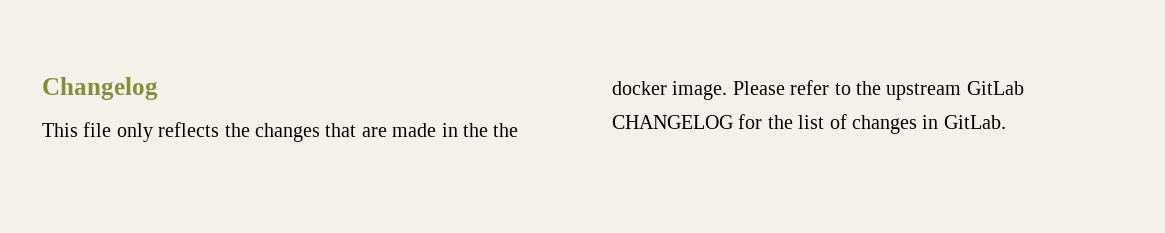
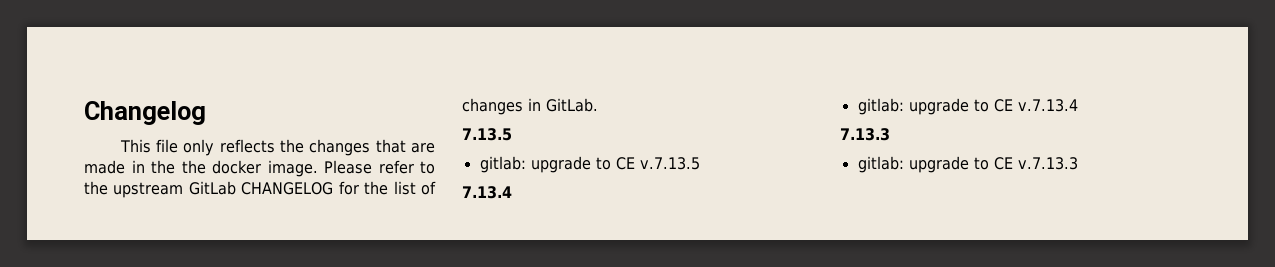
(1006, 122) none -> [462,128,512,141] [479,156,700,173] [462,186,512,199] [857,98,1078,115] [840,128,890,141] [857,156,1078,173] // 7.13.5 // gitlab: upgrade to CE v.7.13.5 // 7.13.4 // gitlab: upgrade to CE v.7.13.4 // 7.13.3 // gitlab: upgrade to CE v.7.13.3

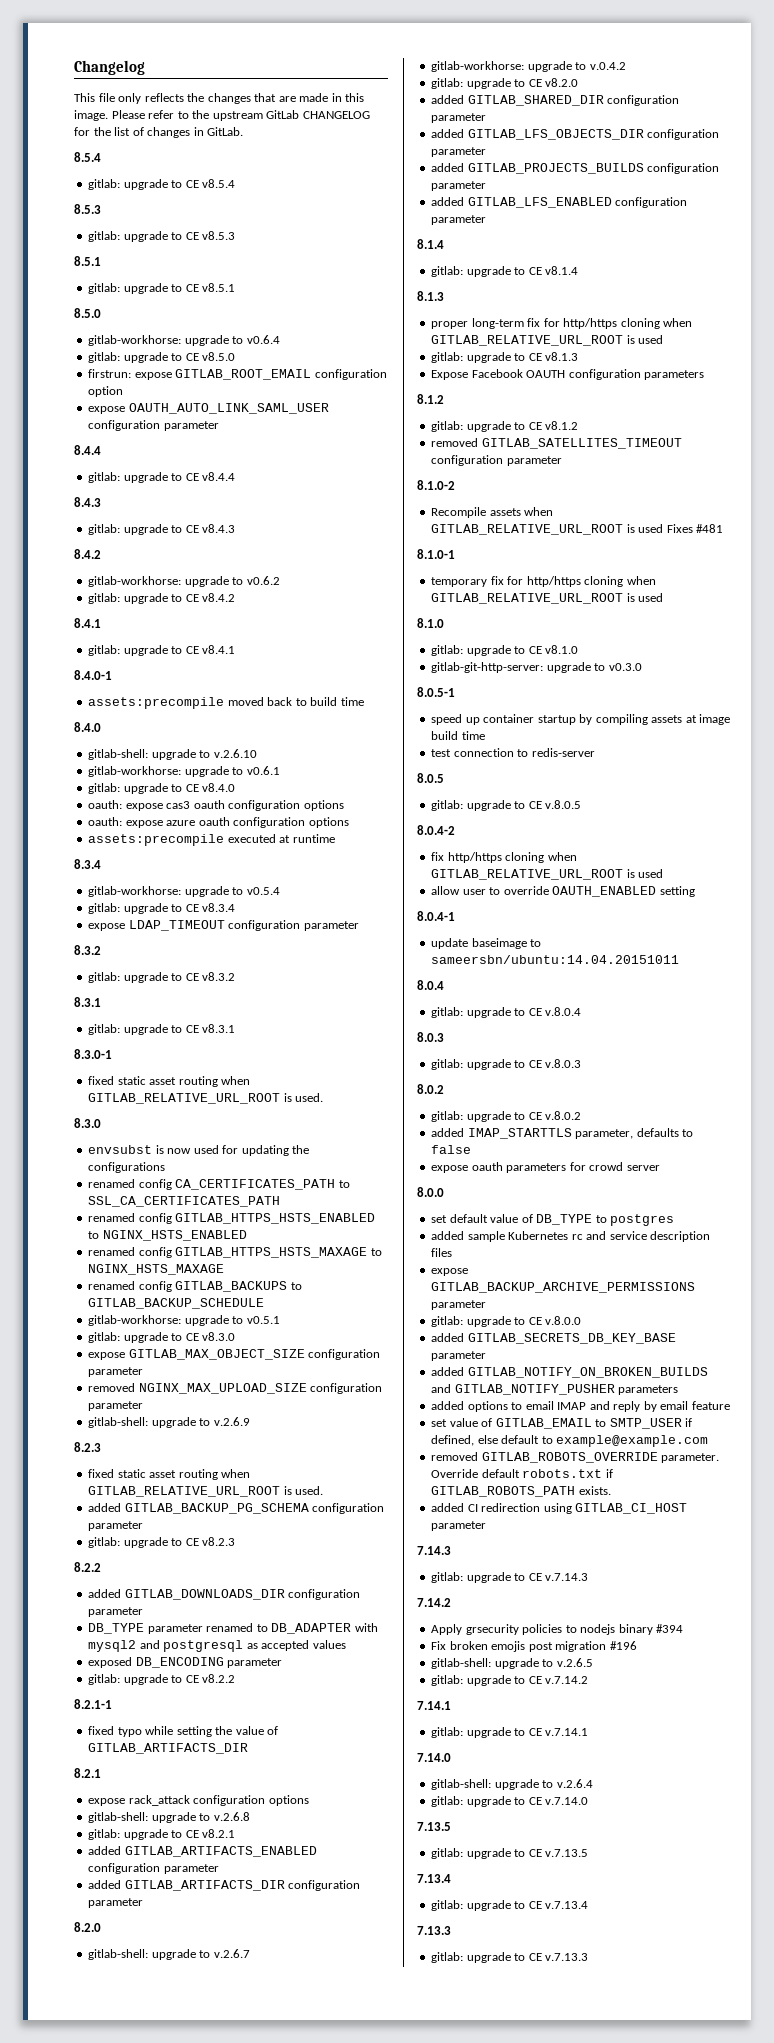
[151,160,261,174] the the docker -> [345,93,365,102] this
(598, 105) none -> [74,152,101,162] [88,179,236,190] [74,204,101,214] [88,231,236,242] [74,256,101,266] [88,283,236,294] [74,308,101,318] [88,335,280,346] [88,352,236,363] [88,369,387,380] [88,386,124,397] [88,403,329,414] [88,420,219,431] [74,445,101,455] [88,472,236,483] [74,497,101,507] [88,524,236,535] [74,549,101,559] [88,576,280,587] [88,593,236,604] [74,618,101,628] [88,645,236,656] [74,670,112,680] [88,697,364,709] [74,722,101,732] [88,749,257,760] [88,766,280,777] [88,783,236,794] [88,800,344,811] [88,817,349,828] [88,834,335,846] [74,859,101,869] [88,886,280,897] [88,903,236,914] [88,920,359,931] [74,945,101,955] [88,972,236,983] [74,997,101,1007] [88,1024,236,1035] [74,1049,112,1059] [88,1076,251,1087] [88,1093,324,1104] [74,1118,101,1128] [88,1145,310,1156] [88,1162,166,1173] [88,1179,350,1190] [88,1196,281,1207] [88,1213,376,1224] [88,1230,247,1241] [88,1247,382,1258] [88,1264,225,1275] [88,1281,302,1292] [88,1298,265,1309] [88,1315,280,1326] [88,1332,236,1343] [88,1349,381,1360] [88,1367,144,1377] [88,1383,383,1394] [88,1401,144,1411] [88,1417,250,1428] [74,1442,101,1452] [88,1469,251,1480] [88,1486,324,1497] [88,1503,385,1514] [88,1521,144,1531] [88,1537,236,1548] [74,1562,101,1572] [88,1589,361,1600] [88,1607,144,1617] [88,1623,378,1634] [88,1640,346,1652] [88,1657,283,1668] [88,1674,236,1685] [74,1699,112,1709] [88,1726,279,1737] [88,1743,249,1754] [74,1768,101,1778] [88,1795,309,1806] [88,1812,250,1823] [88,1829,236,1840] [88,1846,317,1857] [88,1863,219,1874] [88,1880,361,1891] [88,1898,144,1908] [74,1922,101,1932] [88,1949,250,1960] [431,61,626,72] [431,78,579,89] [431,95,680,106] [431,113,487,123] [431,129,720,140] [431,147,487,157] [431,163,720,174] [431,181,487,191] [431,197,688,208] [431,215,487,225] [417,239,444,249] [431,266,579,277] [417,291,444,301] [431,318,693,329] [431,335,664,346] [431,352,579,363] [431,369,705,380] [417,394,444,404] [431,421,579,432] [431,438,682,449] [431,455,562,466] [417,480,455,490] [431,507,554,518] [431,524,724,535] [417,549,455,559] [431,576,656,587] [431,593,664,604] [417,618,444,628] [431,645,579,656] [431,662,642,673] [417,687,455,697] [431,714,731,725] [431,731,485,740] [431,748,595,757] [417,773,444,783] [431,800,582,811] [417,825,455,835] [431,852,577,863] [431,869,664,880] [431,886,695,897] [417,911,455,921] [431,938,542,949] [431,955,680,964] [417,980,444,990] [431,1007,582,1018] [417,1032,444,1042] [431,1059,582,1070] [417,1084,444,1094] [431,1111,582,1122] [431,1128,694,1139] [431,1145,472,1154] [431,1162,660,1173] [417,1187,444,1197] [431,1214,675,1226] [431,1231,711,1242] [431,1248,453,1257] [431,1268,469,1276] [431,1282,696,1293] [431,1300,487,1310] [431,1316,582,1327] [431,1333,676,1344] [431,1351,487,1361] [431,1367,708,1378] [431,1384,679,1395] [431,1401,730,1412] [431,1418,693,1429] [431,1435,709,1447] [431,1452,720,1463] [431,1469,613,1478] [431,1486,611,1497] [431,1503,688,1514] [431,1521,487,1531] [417,1546,451,1555] [431,1572,589,1583] [417,1598,451,1607] [431,1624,684,1635] [431,1641,637,1652] [431,1658,593,1669] [431,1675,589,1686] [417,1701,451,1710] [431,1727,589,1738] [417,1753,451,1762] [431,1779,593,1790] [431,1796,589,1807] // 8.5.4 // gitlab: upgrade to CE v8.5.4 // 8.5.3 // gitlab: upgrade to CE v8.5.3 // 8.5.1 // gitlab: upgrade to CE v8.5.1 // 8.5.0 // gitlab-workhorse: upgrade to v0.6.4 // gitlab: upgrade to CE v8.5.0 // firstrun: expose GITLAB_ROOT_EMAIL configuration option // expose OAUTH_AUTO_LINK_SAML_USER configuration parameter // 8.4.4 // gitlab: upgrade to CE v8.4.4 // 8.4.3 // gitlab: upgrade to CE v8.4.3 // 8.4.2 // gitlab-workhorse: upgrade to v0.6.2 // gitlab: upgrade to CE v8.4.2 // 8.4.1 // gitlab: upgrade to CE v8.4.1 // 8.4.0-1 // assets:precompile moved back to build time // 8.4.0 // gitlab-shell: upgrade to v.2.6.10 // gitlab-workhorse: upgrade to v0.6.1 // gitlab: upgrade to CE v8.4.0 // oauth: expose cas3 oauth configuration options // oauth: expose azure oauth configuration options // assets:precompile executed at runtime // 8.3.4 // gitlab-workhorse: upgrade to v0.5.4 // gitlab: upgrade to CE v8.3.4 // expose LDAP_TIMEOUT configuration parameter // 8.3.2 // gitlab: upgrade to CE v8.3.2 // 8.3.1 // gitlab: upgrade to CE v8.3.1 // 8.3.0-1 // fixed static asset routing when GITLAB_RELATIVE_URL_ROOT is used. // 8.3.0 // envsubst is now used for updating the configurations // renamed config CA_CERTIFICATES_PATH to SSL_CA_CERTIFICATES_PATH // renamed config GITLAB_HTTPS_HSTS_ENABLED to NGINX_HSTS_ENABLED // renamed config GITLAB_HTTPS_HSTS_MAXAGE to NGINX_HSTS_MAXAGE // renamed config GITLAB_BACKUPS to GITLAB_BACKUP_SCHEDULE // gitlab-workhorse: upgrade to v0.5.1 // gitlab: upgrade to CE v8.3.0 // expose GITLAB_MAX_OBJECT_SIZE configuration parameter // removed NGINX_MAX_UPLOAD_SIZE configuration parameter // gitlab-shell: upgrade to v.2.6.9 // 8.2.3 // fixed static asset routing when GITLAB_RELATIVE_URL_ROOT is used. // added GITLAB_BACKUP_PG_SCHEMA configuration parameter // gitlab: upgrade to CE v8.2.3 // 8.2.2 // added GITLAB_DOWNLOADS_DIR configuration parameter // DB_TYPE parameter renamed to DB_ADAPTER with mysql2 and postgresql as accepted values // exposed DB_ENCODING parameter // gitlab: upgrade to CE v8.2.2 // 8.2.1-1 // fixed typo while setting the value of GITLAB_ARTIFACTS_DIR // 8.2.1 // expose rack_attack configuration options // gitlab-shell: upgrade to v.2.6.8 // gitlab: upgrade to CE v8.2.1 // added GITLAB_ARTIFACTS_ENABLED configuration parameter // added GITLAB_ARTIFACTS_DIR configuration parameter // 8.2.0 // gitlab-shell: upgrade to v.2.6.7 // gitlab-workhorse: upgrade to v.0.4.2 // gitlab: upgrade to CE v8.2.0 // added GITLAB_SHARED_DIR configuration parameter // added GITLAB_LFS_OBJECTS_DIR configuration parameter // added GITLAB_PROJECTS_BUILDS configuration parameter // added GITLAB_LFS_ENABLED configuration parameter // 8.1.4 // gitlab: upgrade to CE v8.1.4 // 8.1.3 // proper long-term fix for http/https cloning when GITLAB_RELATIVE_URL_ROOT is used // gitlab: upgrade to CE v8.1.3 // Expose Facebook OAUTH configuration parameters // 8.1.2 // gitlab: upgrade to CE v8.1.2 // removed GITLAB_SATELLITES_TIMEOUT configuration parameter // 8.1.0-2 // Recompile assets when GITLAB_RELATIVE_URL_ROOT is used Fixes #481 // 8.1.0-1 // temporary fix for http/https cloning when GITLAB_RELATIVE_URL_ROOT is used // 8.1.0 // gitlab: upgrade to CE v8.1.0 // gitlab-git-http-server: upgrade to v0.3.0 // 8.0.5-1 // speed up container startup by compiling assets at image build time // test connection to redis-server // 8.0.5 // gitlab: upgrade to CE v.8.0.5 // 8.0.4-2 // fix http/https cloning when GITLAB_RELATIVE_URL_ROOT is used // allow user to override OAUTH_ENABLED setting // 8.0.4-1 // update baseimage to sameersbn/ubuntu:14.04.20151011 // 8.0.4 // gitlab: upgrade to CE v.8.0.4 // 8.0.3 // gitlab: upgrade to CE v.8.0.3 // 8.0.2 // gitlab: upgrade to CE v.8.0.2 // added IMAP_STARTTLS parameter, defaults to false // expose oauth parameters for crowd server // 8.0.0 // set default value of DB_TYPE to postgres // added sample Kubernetes rc and service description files // expose GITLAB_BACKUP_ARCHIVE_PERMISSIONS parameter // gitlab: upgrade to CE v.8.0.0 // added GITLAB_SECRETS_DB_KEY_BASE parameter // added GITLAB_NOTIFY_ON_BROKEN_BUILDS and GITLAB_NOTIFY_PUSHER parameters // added options to email IMAP and reply by email feature // set value of GITLAB_EMAIL to SMTP_USER if defined, else default to example@example.com // removed GITLAB_ROBOTS_OVERRIDE parameter. Override default robots.txt if GITLAB_ROBOTS_PATH exists. // added CI redirection using GITLAB_CI_HOST parameter // 7.14.3 // gitlab: upgrade to CE v.7.14.3 // 7.14.2 // Apply grsecurity policies to nodejs binary #394 // Fix broken emojis post migration #196 // gitlab-shell: upgrade to v.2.6.5 // gitlab: upgrade to CE v.7.14.2 // 7.14.1 // gitlab: upgrade to CE v.7.14.1 // 7.14.0 // gitlab-shell: upgrade to v.2.6.4 // gitlab: upgrade to CE v.7.14.0

